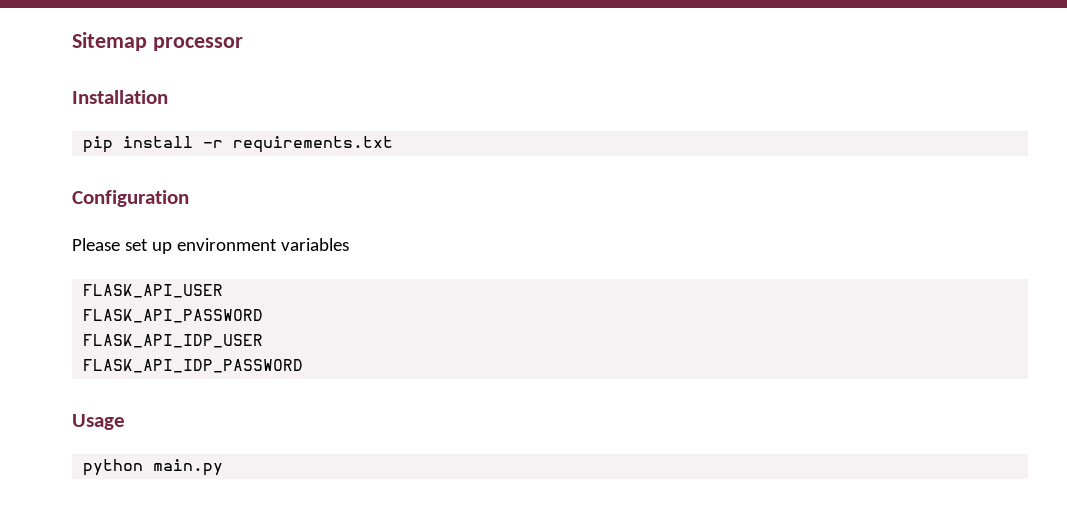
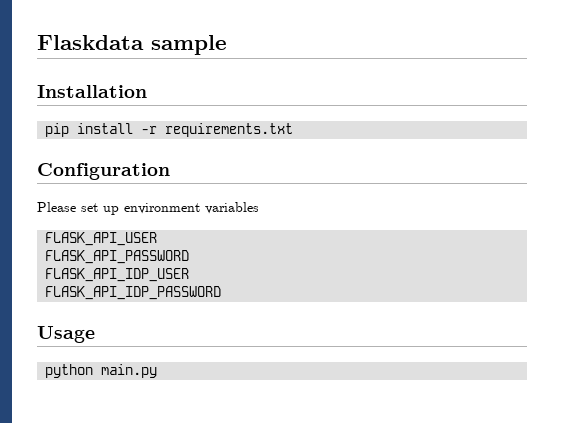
[72,32,243,51] Sitemap processor -> [37,35,227,55] Flaskdata sample

